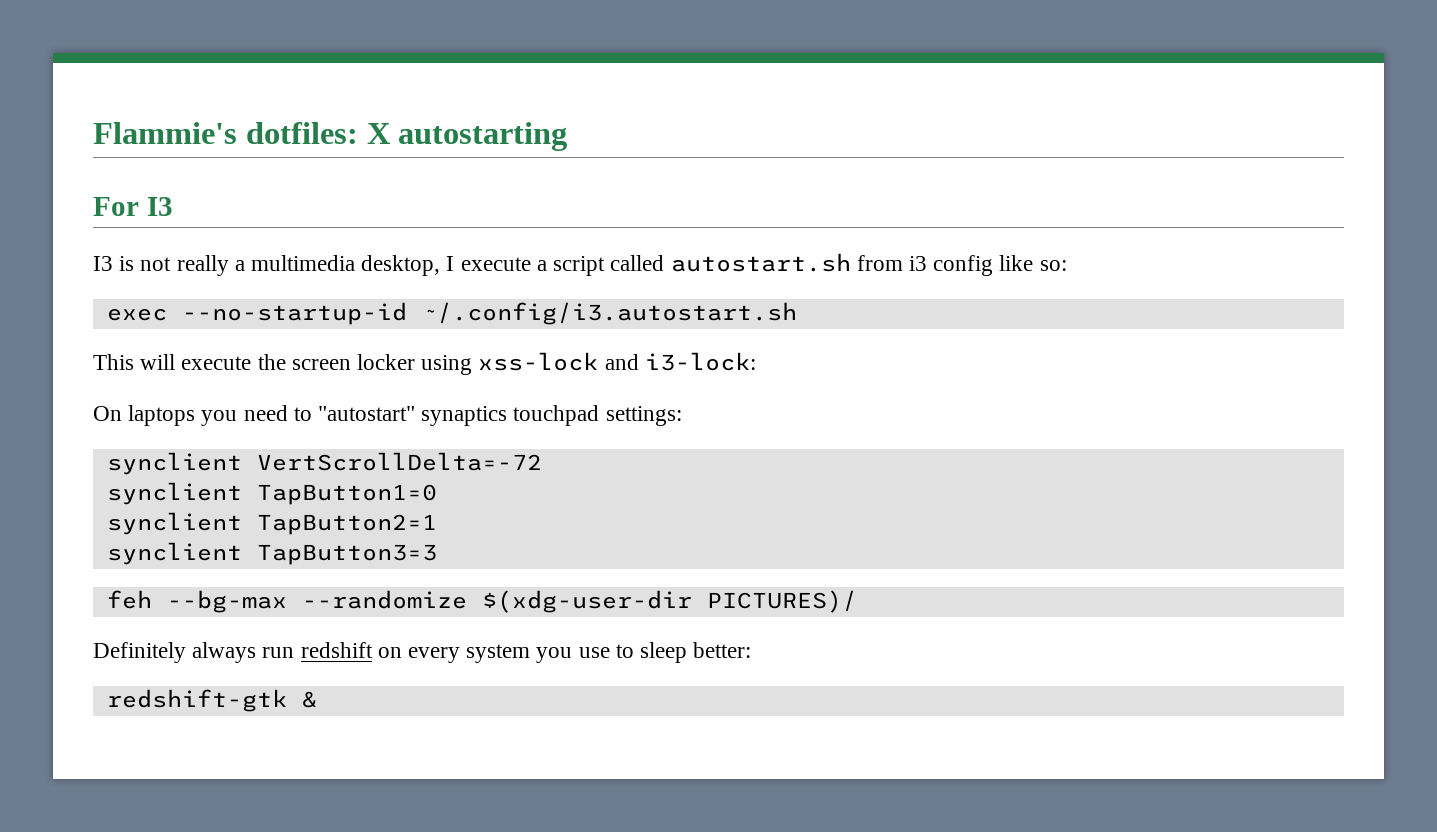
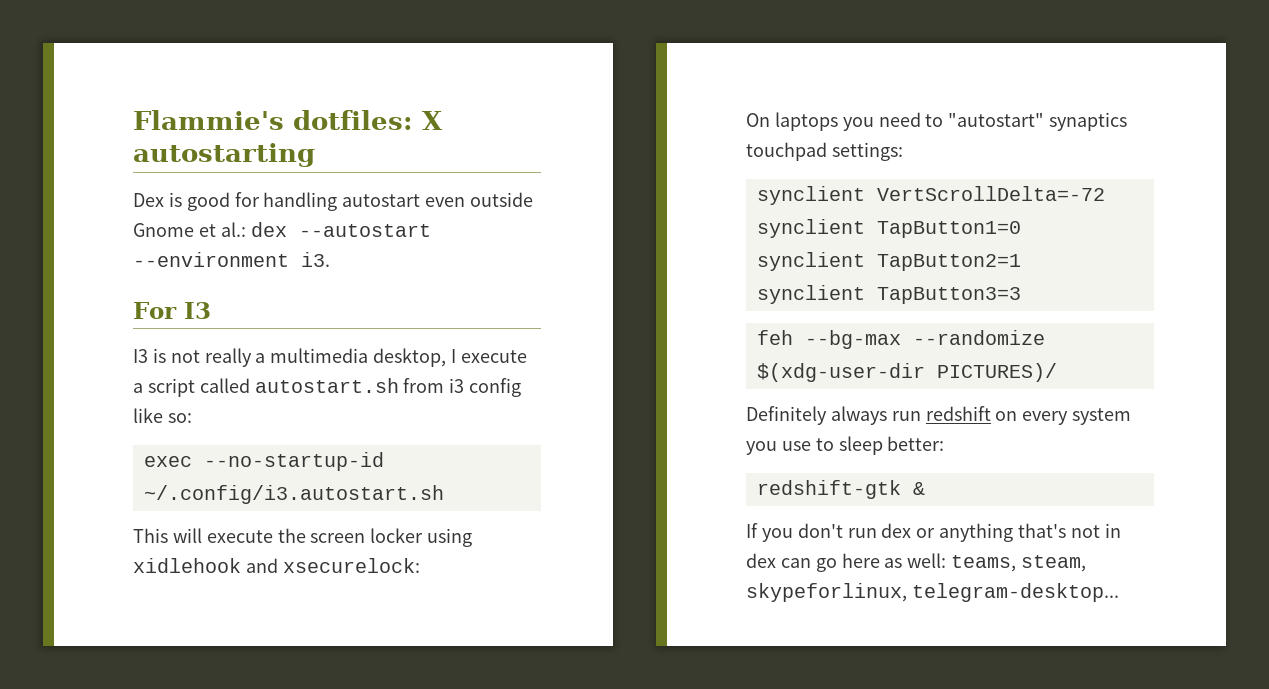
(568, 136) none -> [133,192,534,211] [133,222,431,237] [133,252,330,267] // Dex is good for handling autostart even outside Gnome et al.: dex --autostart --environment i3.
[478,352,756,371] xss-lock and i3-lock: -> [133,558,420,573] xidlehook and xsecurelock:
(317, 699) none -> [746,523,1121,542] [746,553,1087,572] [746,583,1119,602] // If you don't run dex or anything that's not in dex can go here as well: teams, steam, skypeforlinux, telegram-desktop...

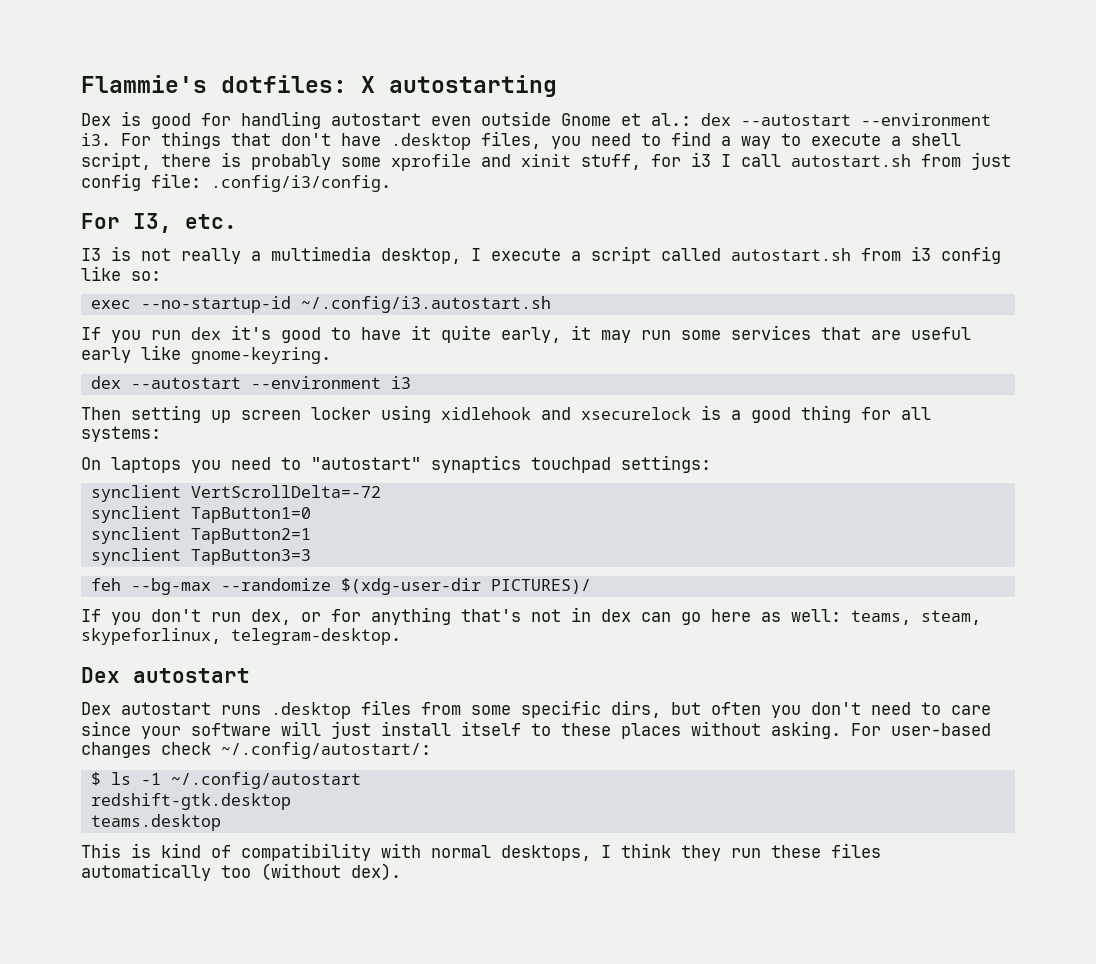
[133,302,211,319] // For I3 -> [121,131,961,150] [81,152,1011,171] [81,173,391,192] [81,213,237,233] For things that don't have .desktop files, you need to find a way to execute a shell script, there is probably some xprofile and xinit stuff, for i3 I call autostart.sh from just config file: .config/i3/config. // For I3, etc.
[133,528,306,543] This will execute the -> [81,325,971,343] [81,345,331,364] [90,376,411,389] [81,405,231,423] If you run dex it's good to have it quite early, it may run some services that are useful early like gnome-keyring. // dex --autostart --environment i3 // Then setting up
[282,558,420,573] xsecurelock: -> [581,405,931,423] [81,426,161,442] xsecurelock is a good thing for all systems:
[746,406,1132,425] [746,436,945,455] [756,480,925,499] // Definitely always run redshift on every system you use to sleep better: // redshift-gtk & -> (591, 586) none
[881,523,936,538] dex or -> [251,609,361,625] dex, or for
[911,583,1119,602] telegram-desktop... -> [231,628,401,645] [81,667,250,683] [81,700,991,719] [81,721,991,739] [81,742,431,759] [90,772,361,789] [90,793,291,810] [90,814,221,831] [81,843,881,861] [81,863,401,881] telegram-desktop. // Dex autostart // Dex autostart runs .desktop files from some specific dirs, but often you don't need to care since your software will just install itself to these places without asking. For user-based changes check ~/.config/autostart/: // $ ls -1 ~/.config/autostart // redshift-gtk.desktop // teams.desktop // This is kind of compatibility with normal desktops, I think they run these files automatically too (without dex).

